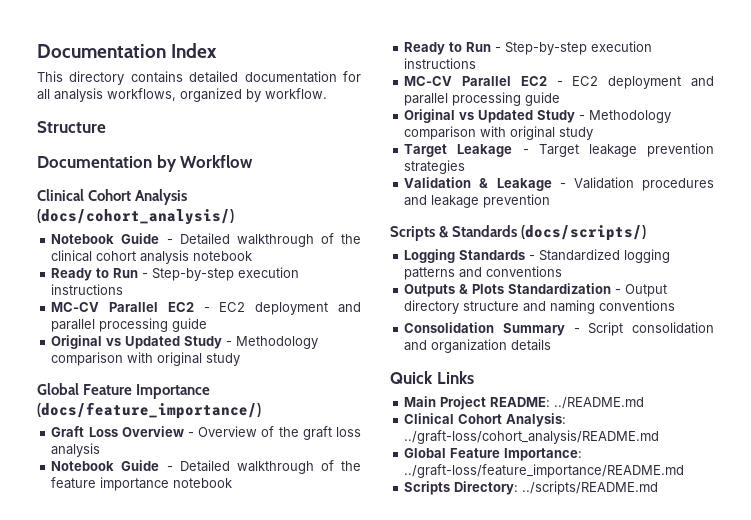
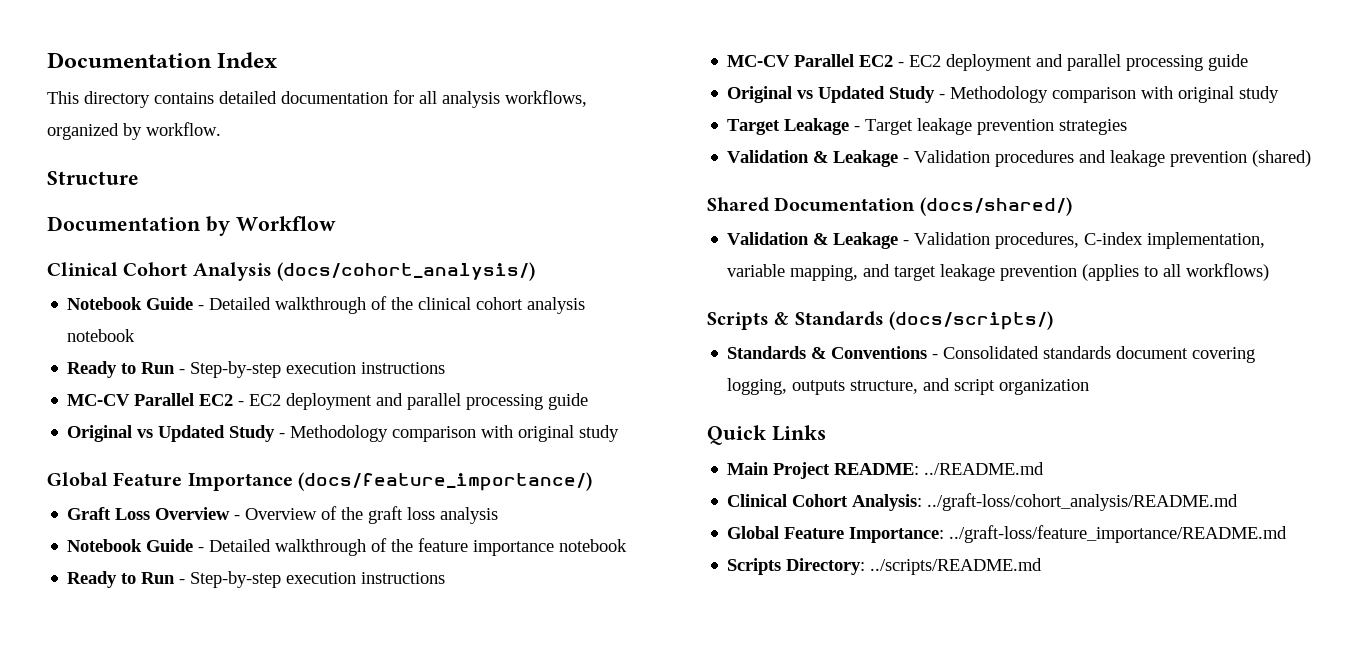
[390,225,647,241] [404,249,671,263] [404,266,563,280] [404,283,668,297] [404,300,676,314] [404,322,714,336] [404,340,428,351] // Scripts & Standards (docs/scripts/) // Logging Standards - Standardized logging patterns and conventions // Outputs & Plots Standardization - Output directory structure and naming conventions // Consolidation Summary - Script consolidation and -> [1252,150,1312,167] [707,197,1072,216] [727,232,1266,249] [727,263,1270,281] [707,311,1054,330] [727,346,1256,363] [727,378,996,395] (shared) // Shared Documentation (docs/shared/) // Validation & Leakage - Validation procedures, C-index implementation, variable mapping, and target leakage prevention (applies to all workflows) // Scripts & Standards (docs/scripts/) // Standards & Conventions - Consolidated standards document covering logging, outputs structure, and script
[511,339,552,351] details -> (1090, 387) none

